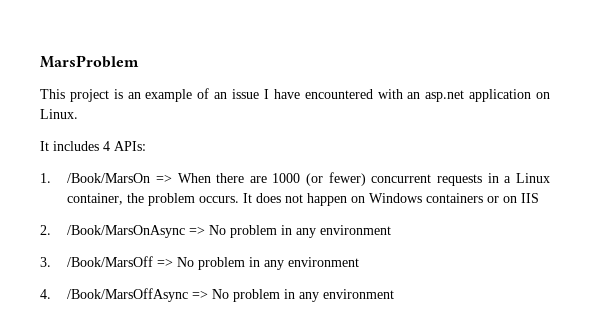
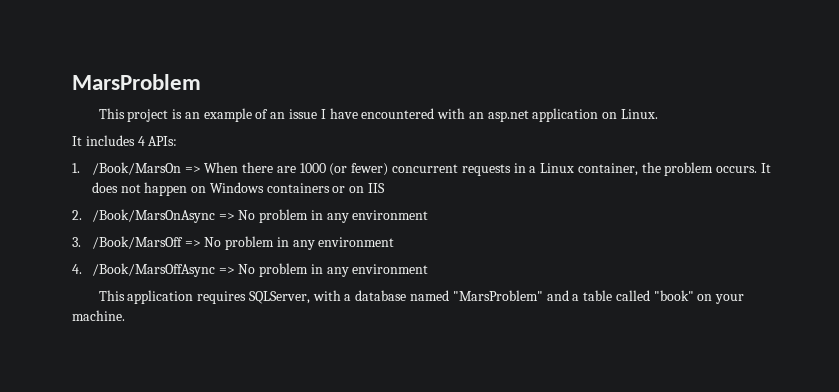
(395, 294) none -> [98,290,745,304] [72,310,125,321] // This application requires SQLServer, with a database named "MarsProblem" and a table called "book" on your machine.

